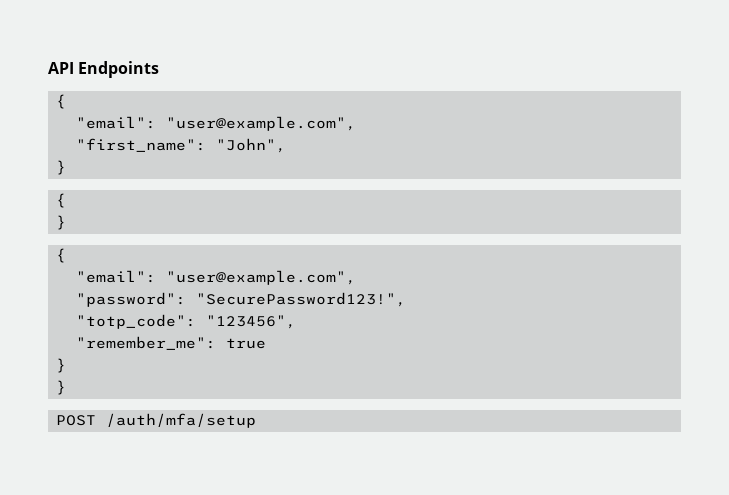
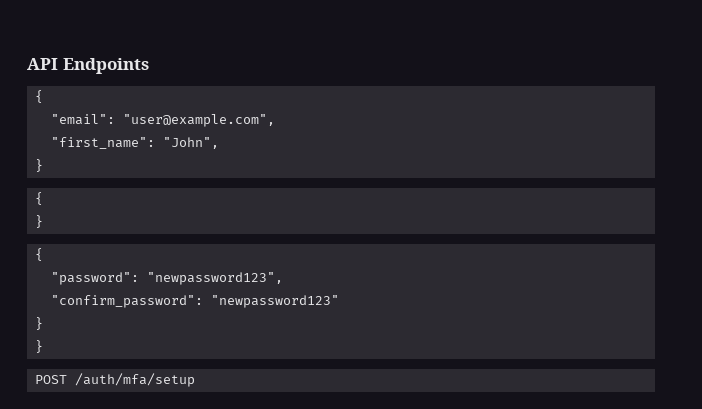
[76,270,357,285] [76,292,407,307] [76,314,297,329] [76,336,267,350] "email": "user@example.com", // "password": "SecurePassword123!", // "totp_code": "123456", // "remember_me": true -> [50,272,283,285] [50,295,339,308] "password": "newpassword123", // "confirm_password": "newpassword123"

